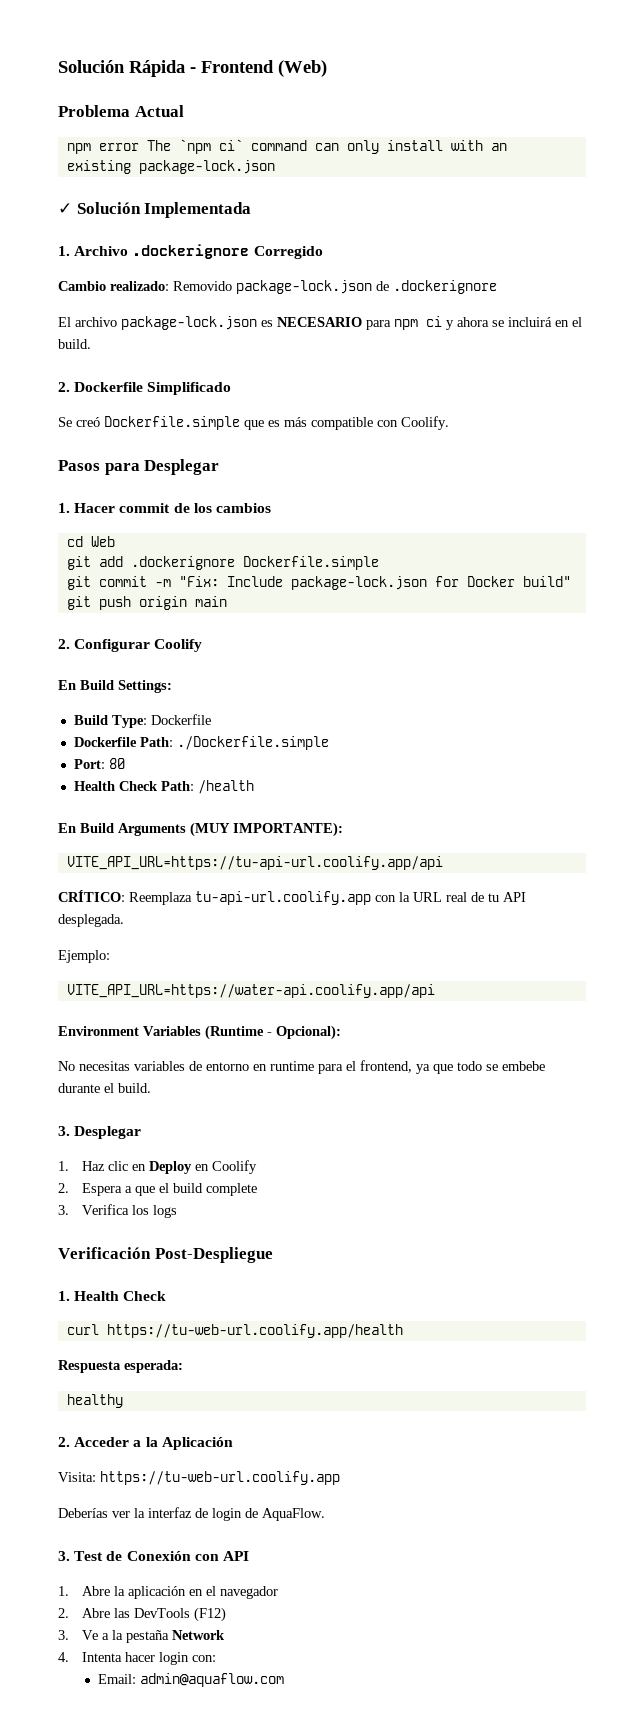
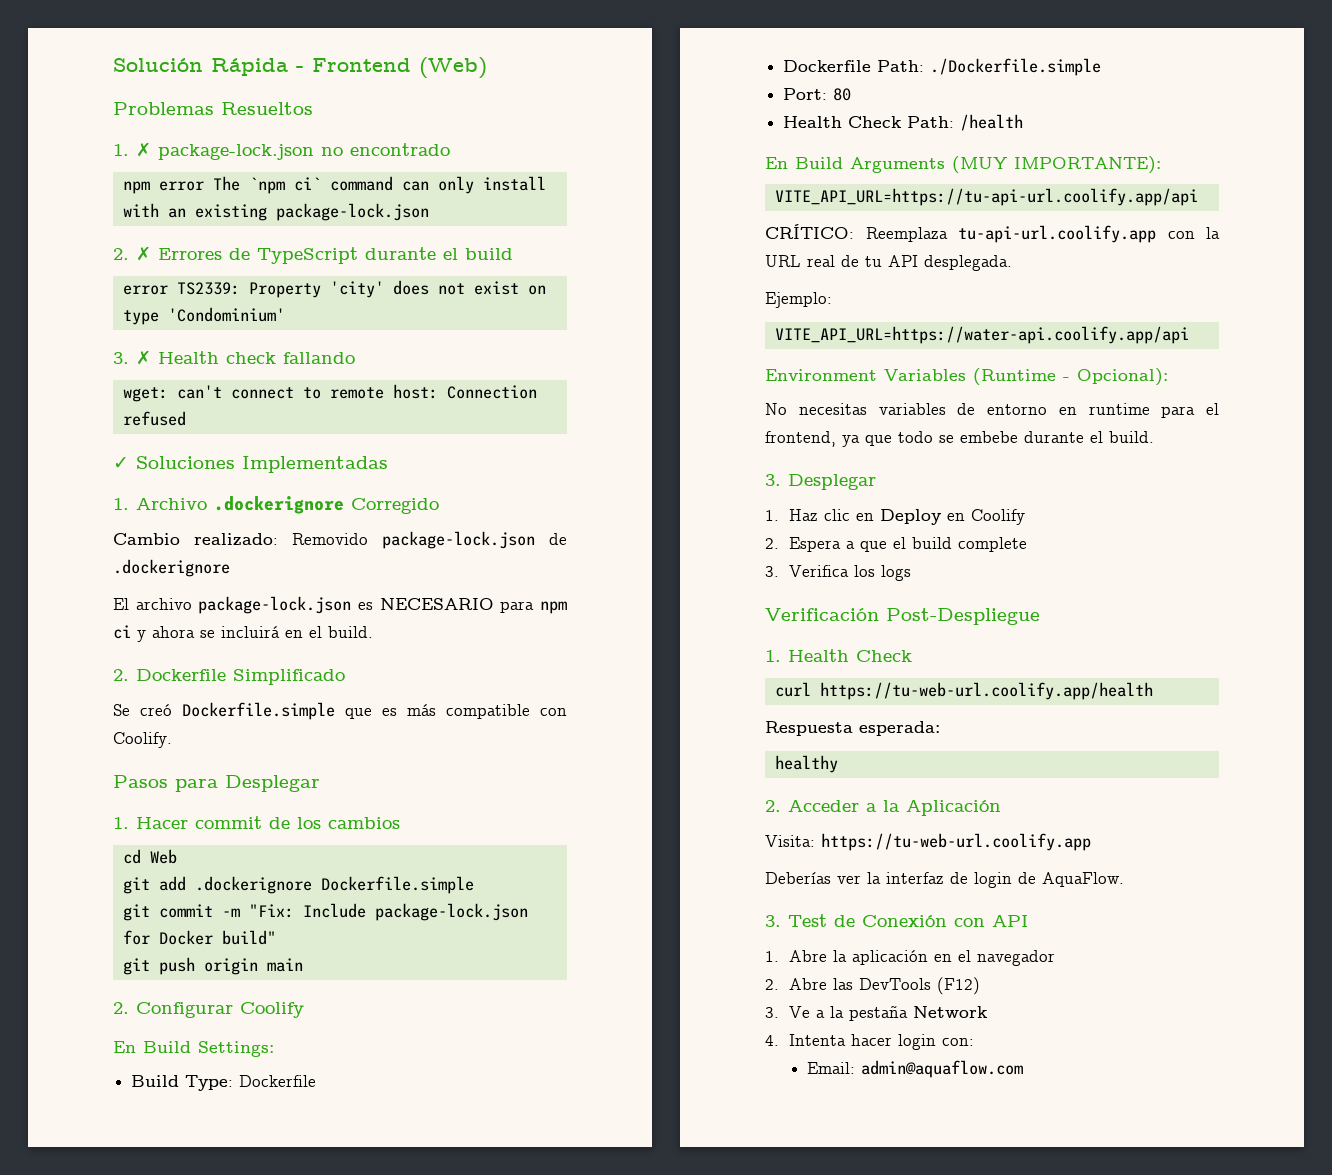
[58,105,184,117] Problema Actual -> [113,102,313,115] [113,142,450,160] Problemas Resueltos // 1. ✗ package-lock.json no encontrado
(275, 167) none -> [113,246,513,264] [122,280,546,298] [122,307,285,325] [113,350,355,365] [122,384,537,402] [122,411,186,426] // 2. ✗ Errores de TypeScript durante el build // error TS2339: Property 'city' does not exist on type 'Condominium' // 3. ✗ Health check fallando // wget: can't connect to remote host: Connection refused
[76,202,252,218] Solución Implementada -> [136,456,388,473] Soluciones Implementadas

